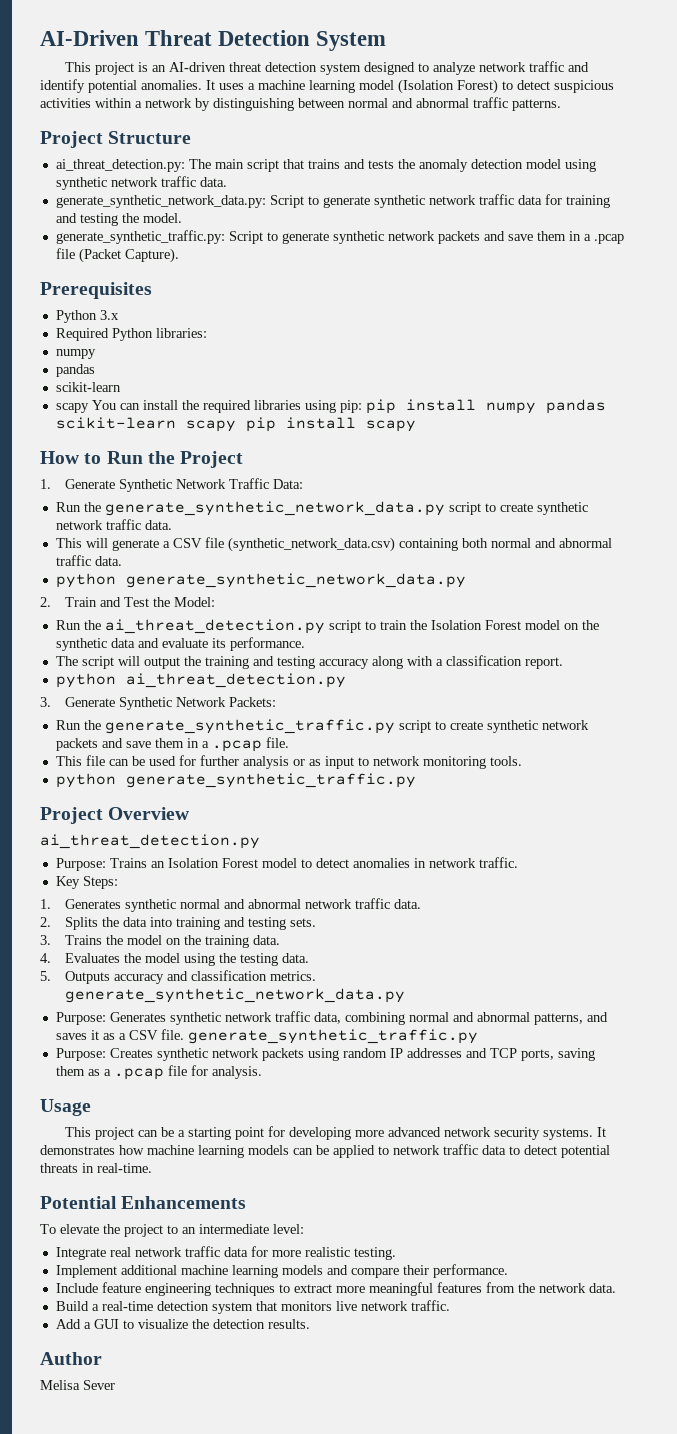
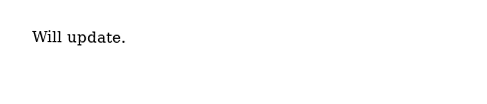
[40,30,387,51] [65,61,590,75] [40,79,614,94] [40,97,561,111] [40,131,192,148] [55,159,596,172] [55,176,227,190] [55,194,610,208] [55,213,182,226] [55,230,624,244] [55,248,179,263] [40,282,152,299] [55,310,119,323] [55,328,207,341] [55,349,96,359] [55,364,95,377] [55,382,121,392] [55,399,606,414] [55,417,416,432] [40,451,244,468] [40,478,303,492] [55,501,588,516] [55,519,172,530] [55,537,612,552] [55,555,122,566] [55,573,466,588] [40,597,215,607] [55,619,599,634] [55,637,305,651] [55,655,563,669] [55,673,346,688] [40,697,276,710] [55,719,589,734] [55,737,289,752] [55,755,522,769] [55,773,416,788] [40,807,190,824] [40,834,260,849] [55,857,518,871] [55,876,118,889] [40,898,421,912] [40,917,316,930] [40,935,280,948] [40,953,309,966] [40,970,316,984] [64,988,405,1003] [55,1011,608,1025] [55,1029,478,1044] [55,1048,595,1061] [55,1065,262,1080] [40,1099,91,1116] [65,1126,607,1140] [40,1144,610,1158] [40,1163,152,1173] [40,1196,247,1209] [40,1224,304,1237] [55,1246,396,1260] [55,1264,508,1278] [55,1282,616,1296] [55,1300,450,1314] [55,1319,310,1329] [40,1352,102,1365] [40,1380,115,1390] AI-Driven Threat Detection System // This project is an AI-driven threat detection system designed to analyze network traffic and identify potential anomalies. It uses a machine learning model (Isolation Forest) to detect suspicious activities within a network by distinguishing between normal and abnormal traffic patterns. // Project Structure // ai_threat_detection.py: The main script that trains and tests the anomaly detection model using synthetic network traffic data. // generate_synthetic_network_data.py: Script to generate synthetic network traffic data for training and testing the model. // generate_synthetic_traffic.py: Script to generate synthetic network packets and save them in a .pcap file (Packet Capture). // Prerequisites // Python 3.x // Required Python libraries: // numpy // pandas // scikit-learn // scapy You can install the required libraries using pip: pip install numpy pandas scikit-learn scapy pip install scapy // How to Run the Project // 1. Generate Synthetic Network Traffic Data: // Run the generate_synthetic_network_data.py script to create synthetic network traffic data. // This will generate a CSV file (synthetic_network_data.csv) containing both normal and abnormal traffic data. // python generate_synthetic_network_data.py // 2. Train and Test the Model: // Run the ai_threat_detection.py script to train the Isolation Forest model on the synthetic data and evaluate its performance. // The script will output the training and testing accuracy along with a classification report. // python ai_threat_detection.py // 3. Generate Synthetic Network Packets: // Run the generate_synthetic_traffic.py script to create synthetic network packets and save them in a .pcap file. // This file can be used for further analysis or as input to network monitoring tools. // python generate_synthetic_traffic.py // Project Overview // ai_threat_detection.py // Purpose: Trains an Isolation Forest model to detect anomalies in network traffic. // Key Steps: // 1. Generates synthetic normal and abnormal network traffic data. // 2. Splits the data into training and testing sets. // 3. Trains the model on the training data. // 4. Evaluates the model using the testing data. // 5. Outputs accuracy and classification metrics. generate_synthetic_network_data.py // Purpose: Generates synthetic network traffic data, combining normal and abnormal patterns, and saves it as a CSV file. generate_synthetic_traffic.py // Purpose: Creates synthetic network packets using random IP addresses and TCP ports, saving them as a .pcap file for analysis. // Usage // This project can be a starting point for developing more advanced network security systems. It demonstrates how machine learning models can be applied to network traffic data to detect potential threats in real-time. // Potential Enhancements // To elevate the project to an intermediate level: // Integrate real network traffic data for more realistic testing. // Implement additional machine learning models and compare their performance. // Include feature engineering techniques to extract more meaningful features from the network data. // Build a real-time detection system that monitors live network traffic. // Add a GUI to visualize the detection results. // Author // Melisa Sever -> [32,29,127,46] Will update.

